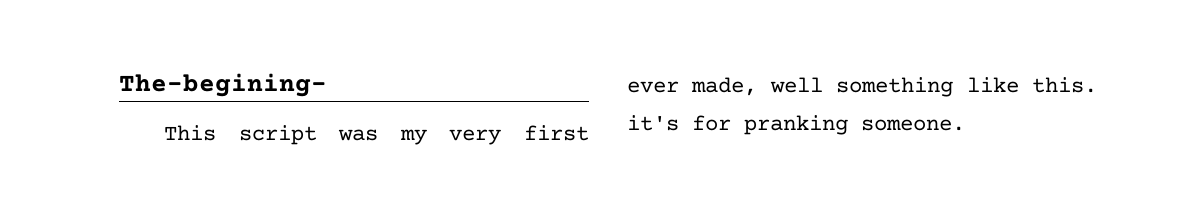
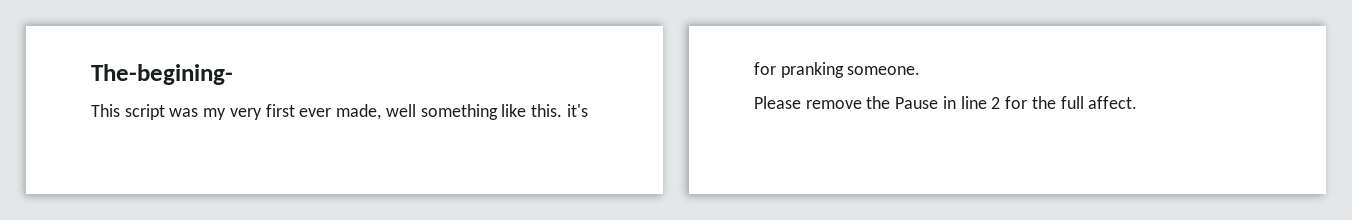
(965, 125) none -> [754,96,1138,109] // Please remove the Pause in line 2 for the full affect.

